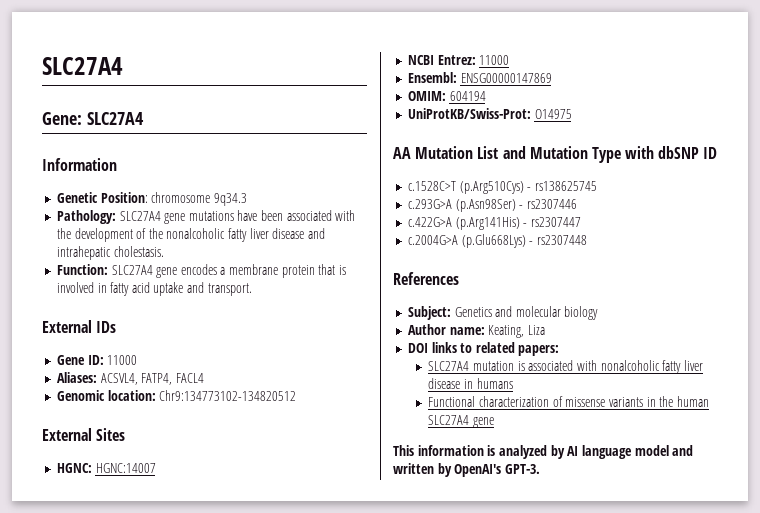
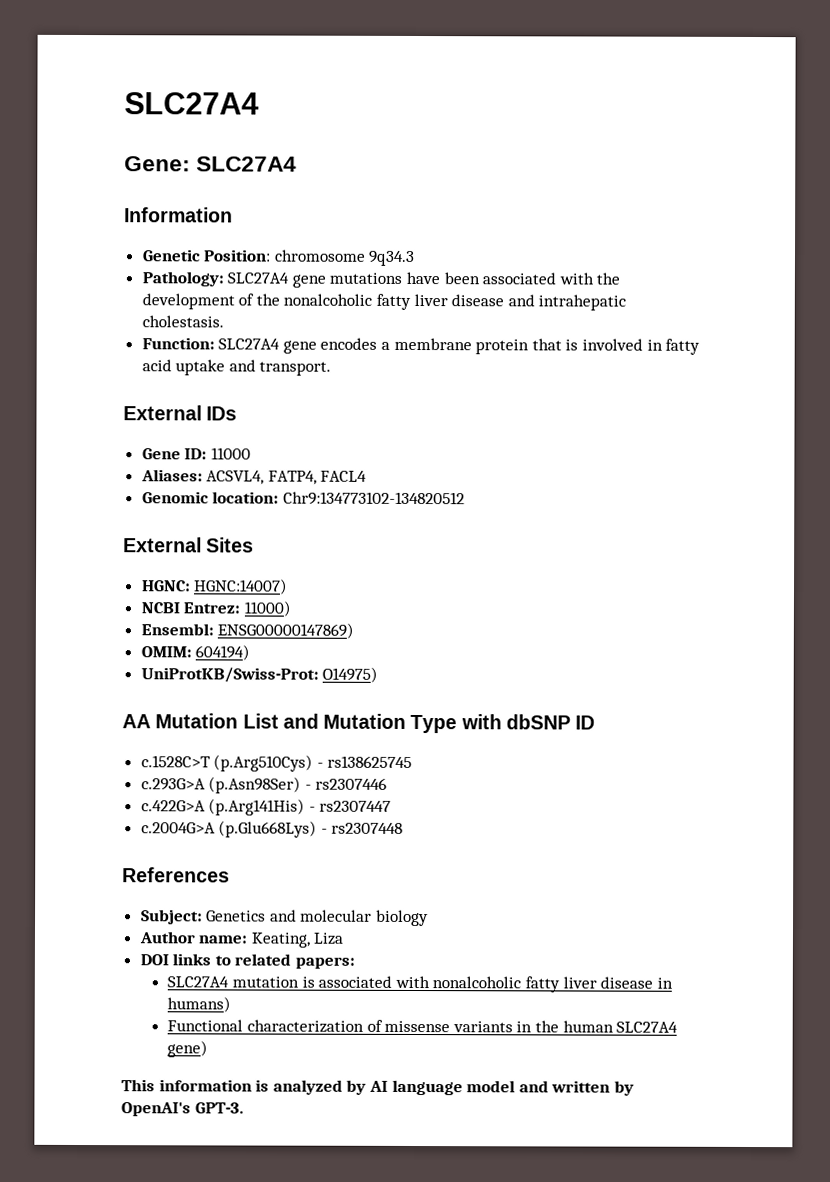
[95,463,156,473] HGNC:14007 -> [193,578,289,595] HGNC:14007)
[479,55,510,65] 11000 -> [243,600,291,617] 11000)
[460,73,552,83] ENSG00000147869 -> [217,622,355,639] ENSG00000147869)
[449,91,486,101] 604194 -> [195,644,251,661] 604194)
[534,109,572,119] O14975 -> [322,666,379,683] O14975)
[476,378,513,389] humans -> [167,996,232,1013] humans)
[472,417,494,428] gene -> [167,1040,209,1058] gene)

